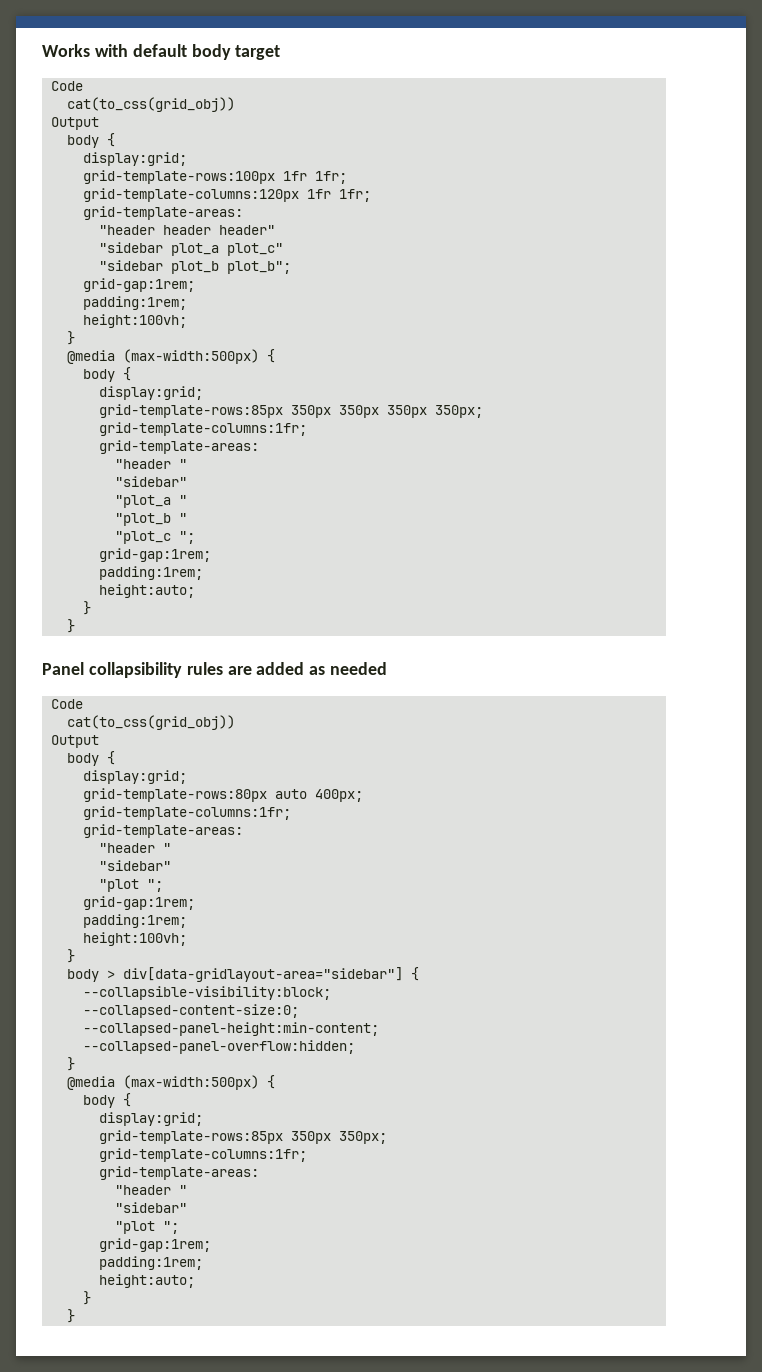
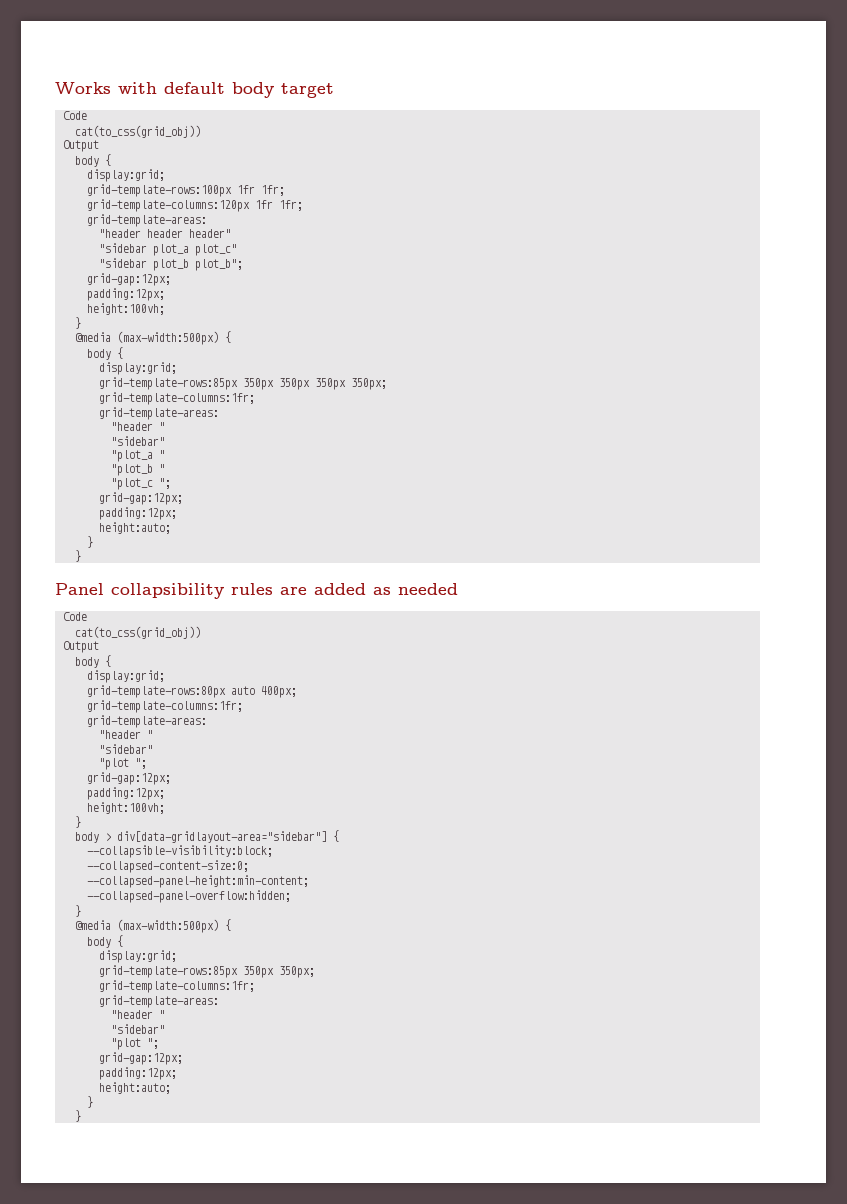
[83,278,196,292] [83,296,188,310] grid-gap:1rem; // padding:1rem; -> [86,273,171,286] [86,288,165,301] grid-gap:12px; // padding:12px;
[99,548,212,562] [99,566,204,580] grid-gap:1rem; // padding:1rem; -> [98,492,183,505] [98,507,177,520] grid-gap:12px; // padding:12px;
[83,896,196,910] [83,914,188,928] grid-gap:1rem; // padding:1rem; -> [86,772,171,785] [86,787,165,800] grid-gap:12px; // padding:12px;
[99,1238,212,1252] [99,1256,204,1270] grid-gap:1rem; // padding:1rem; -> [98,1052,183,1065] [98,1067,177,1080] grid-gap:12px; // padding:12px;

